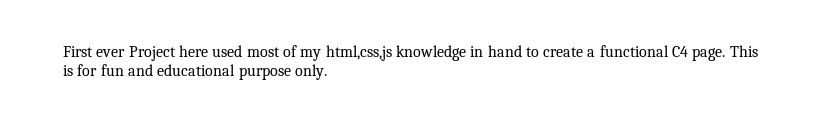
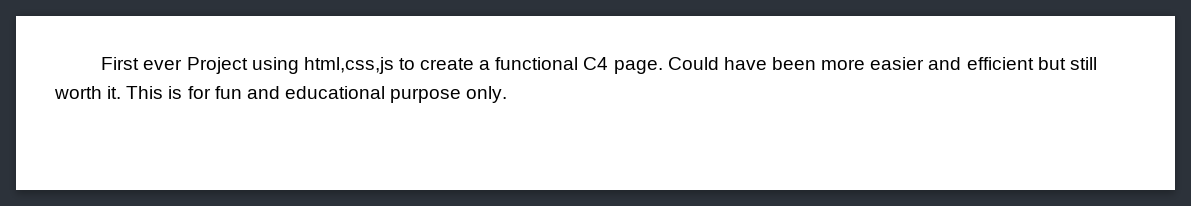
[178,45,522,61] here used most of my html,css,js knowledge in hand -> [251,57,394,74] using html,css,js
(726, 54) none -> [667,57,1097,70] [54,86,122,99] Could have been more easier and efficient but still worth it.

